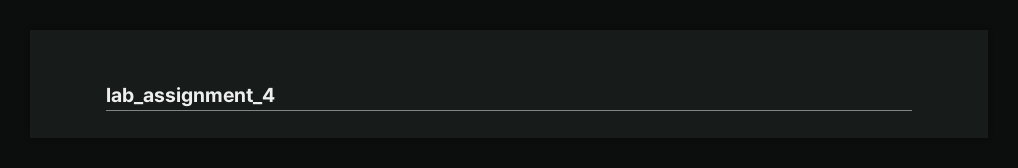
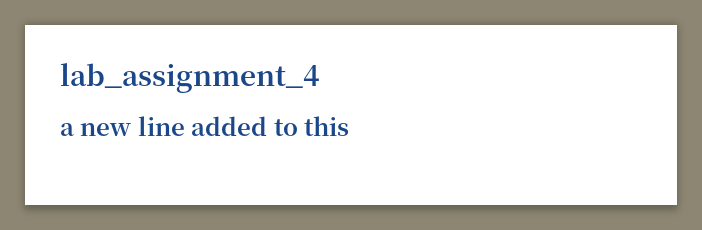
(275, 97) none -> [60,116,350,136] // a new line added to this

